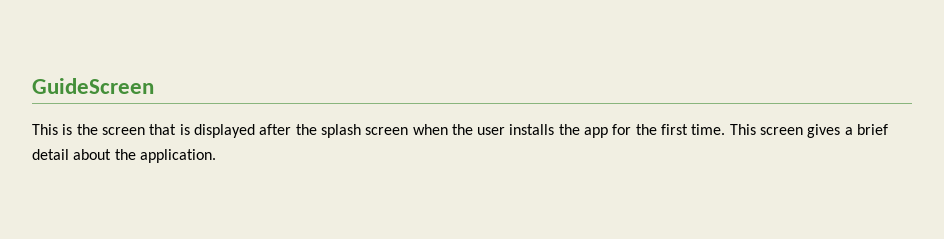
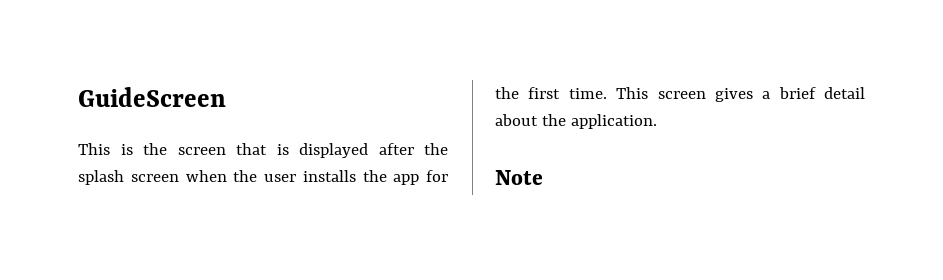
(216, 156) none -> [495,170,543,185] // Note

